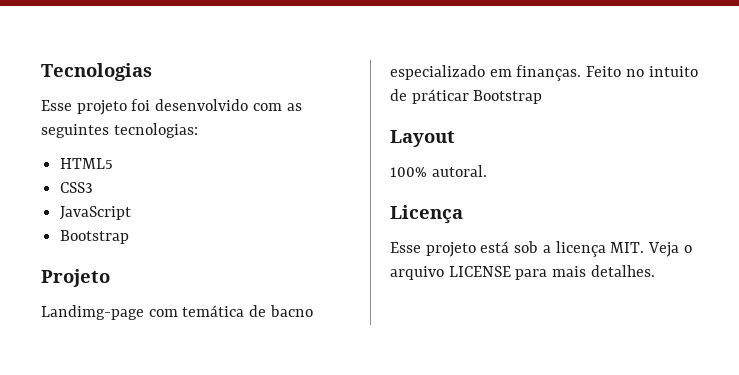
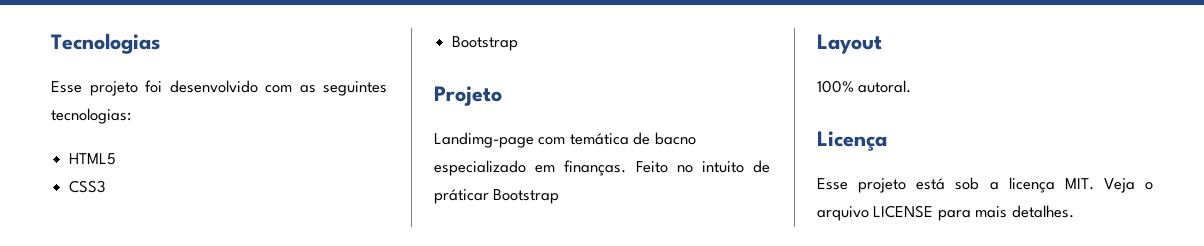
[60,206,132,220] // JavaScript -> (107, 186) none

